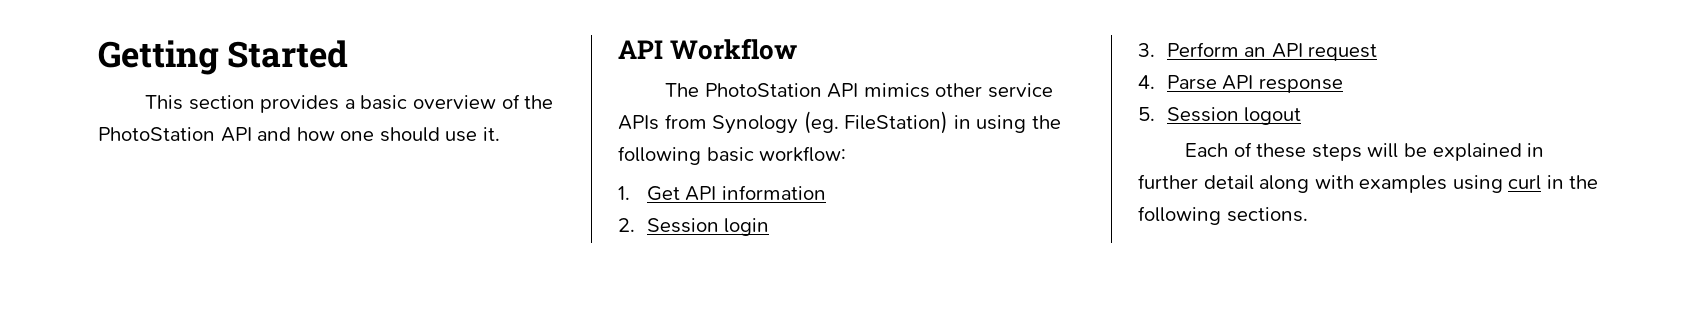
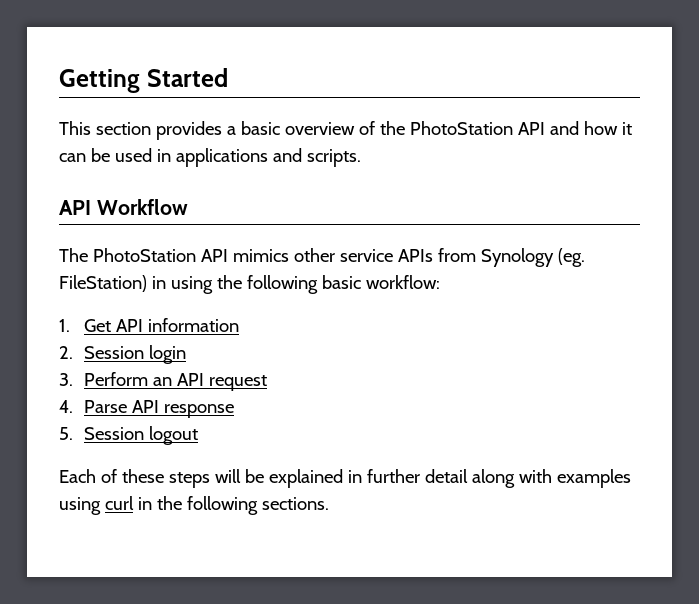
[340,127,500,142] one should use it. -> [621,122,632,135] [59,148,361,167] it can be used in applications and scripts.

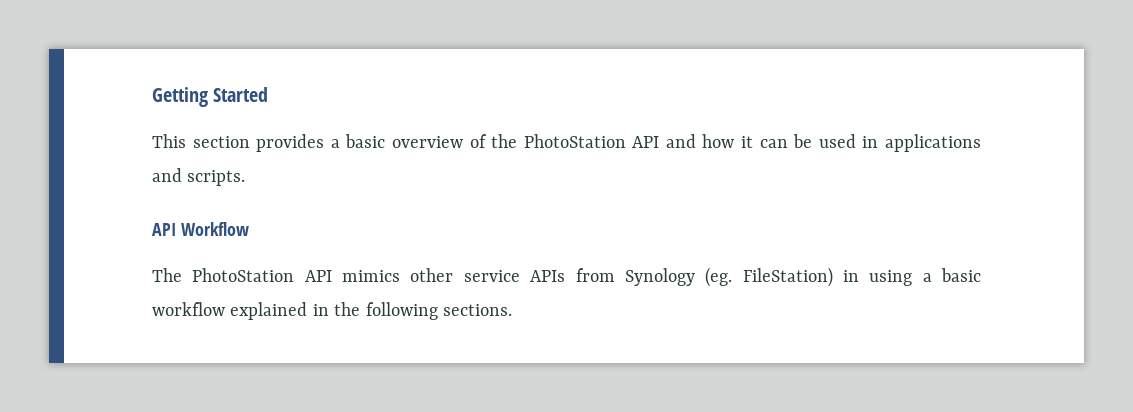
[216,275,440,294] [59,318,240,332] [59,345,187,364] [59,372,268,391] [59,400,235,418] [59,426,199,445] [59,469,631,488] [59,496,134,515] the following basic workflow: // 1. Get API information // 2. Session login // 3. Perform an API request // 4. Parse API response // 5. Session logout // Each of these steps will be explained in further detail along with examples using curl -> [922,268,982,282] [152,302,308,320] a basic workflow explained

